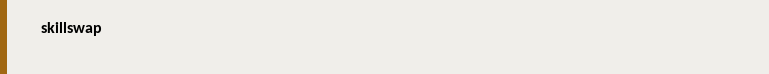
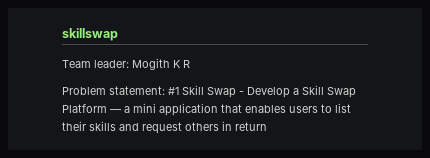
(102, 29) none -> [62,58,190,70] [62,85,356,98] [62,103,351,116] [62,121,267,134] // Team leader: Mogith K R // Problem statement: #1 Skill Swap - Develop a Skill Swap Platform — a mini application that enables users to list their skills and request others in return

